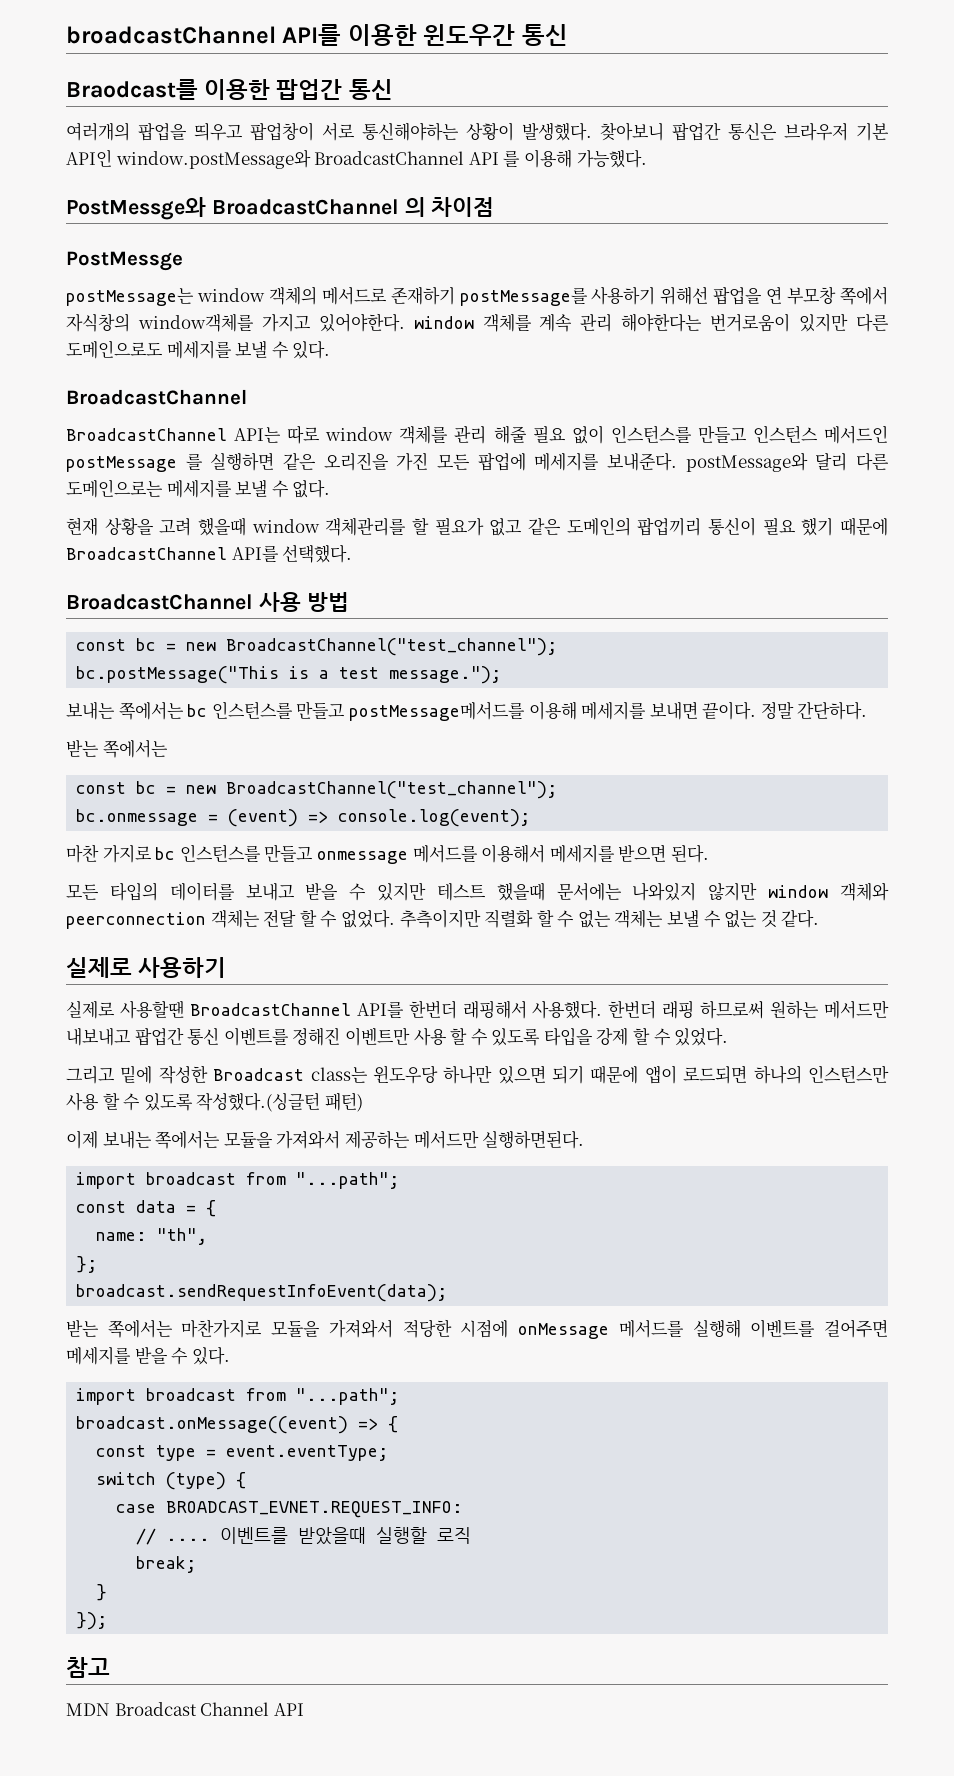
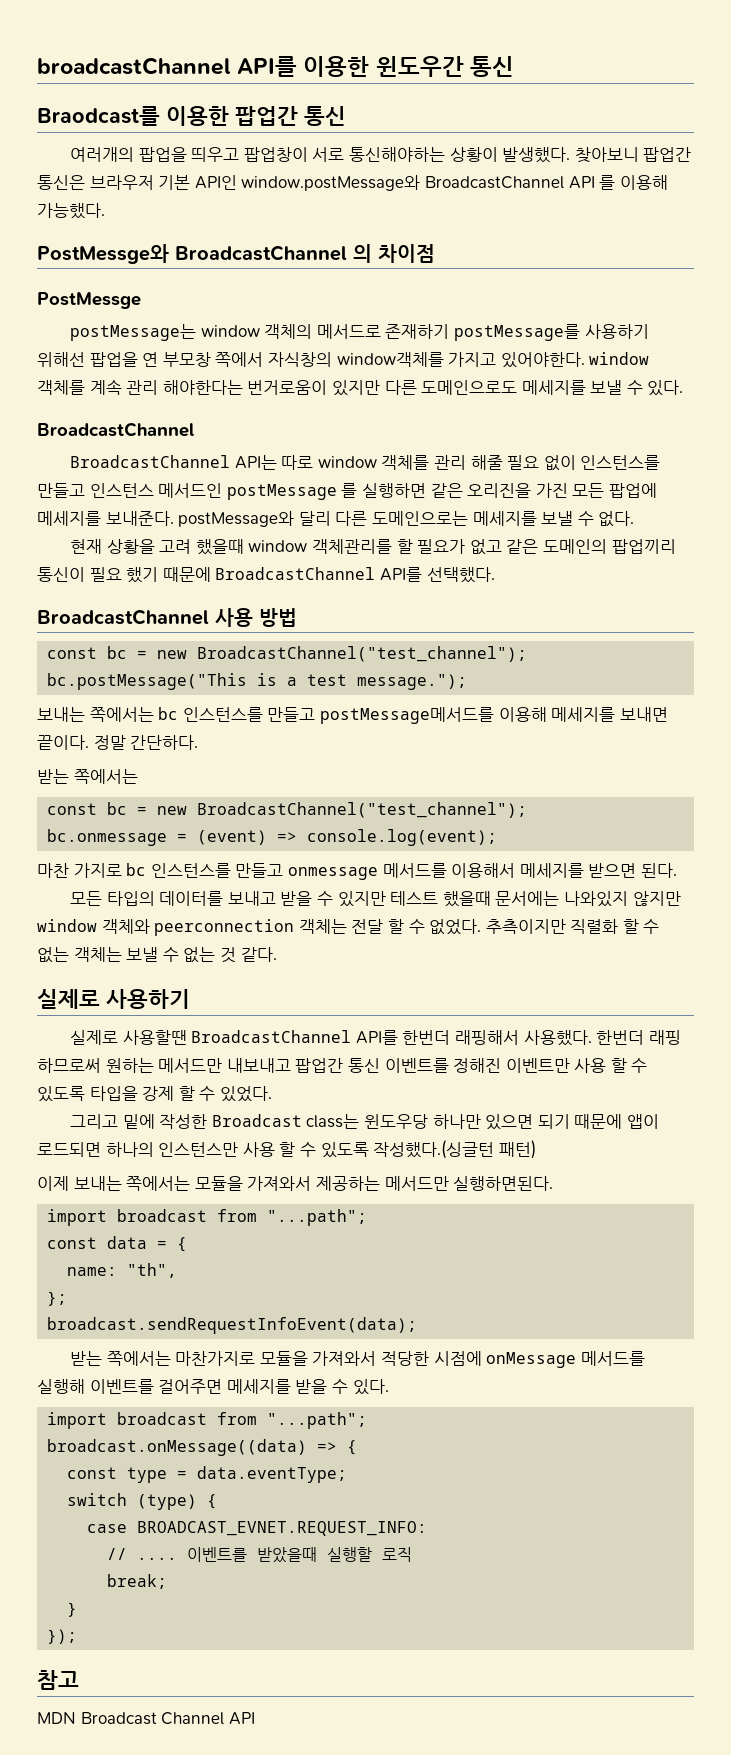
[76,1416,349,1434] broadcast.onMessage((event) -> [47,1439,308,1456] broadcast.onMessage((data)
[226,1445,389,1461] event.eventType; -> [197,1466,348,1483] data.eventType;

